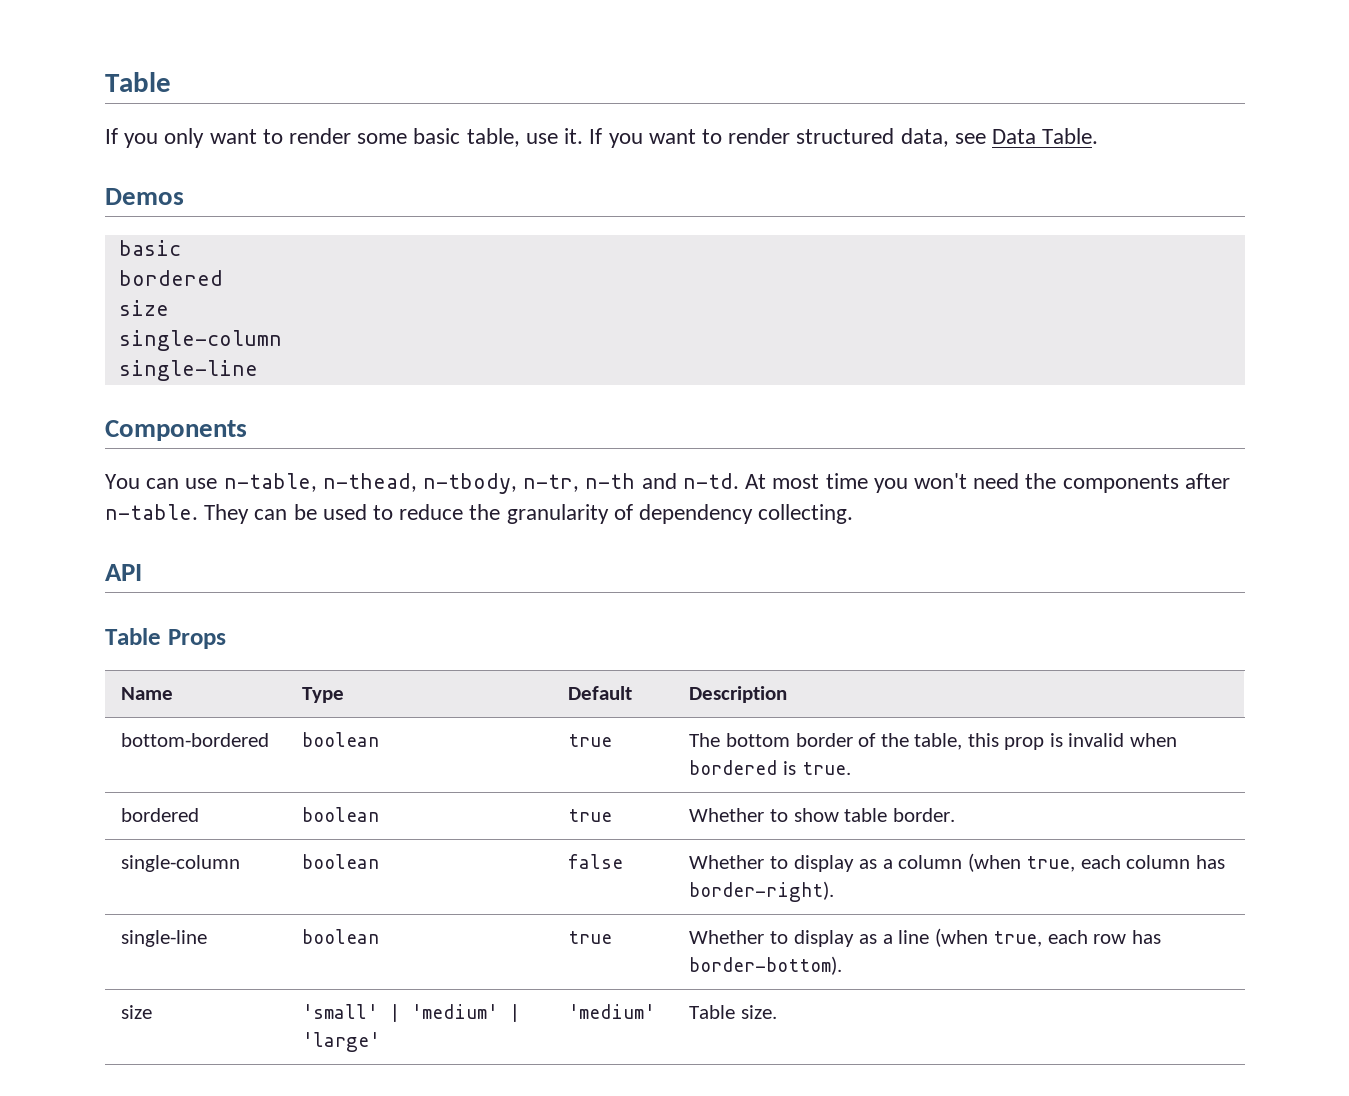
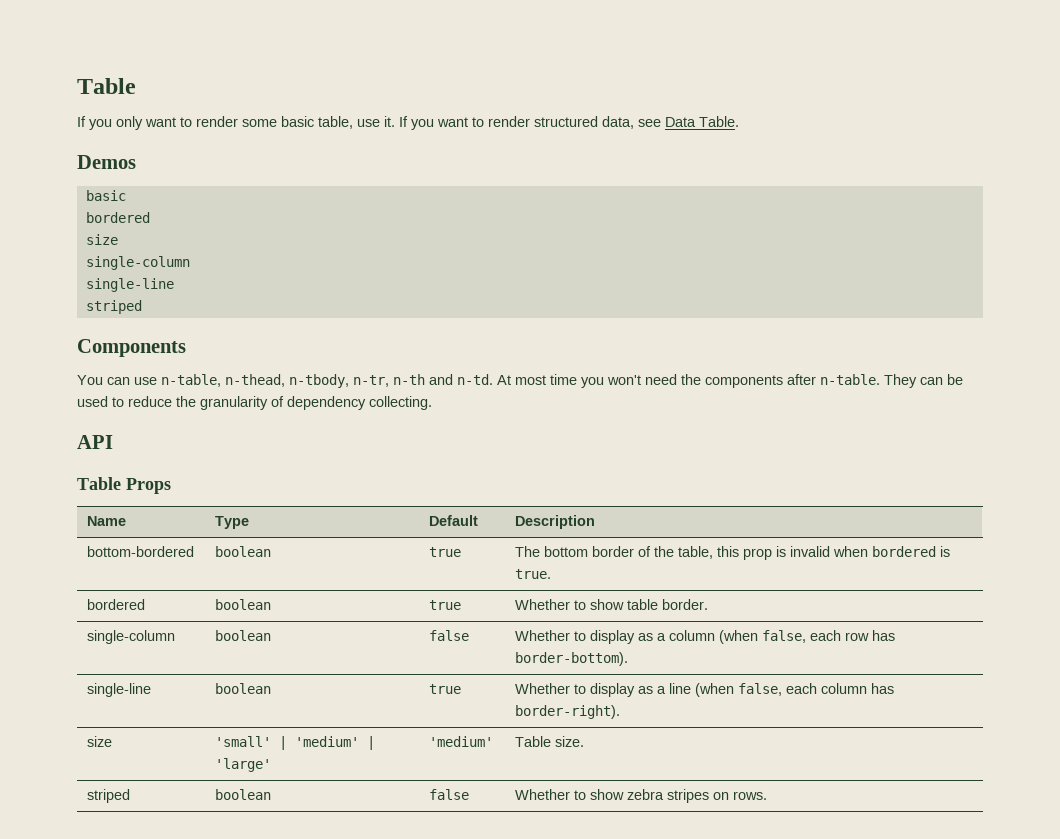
(258, 370) none -> [85,300,142,314] // striped
[1026,855,1225,872] [689,881,835,902] true, each column has border-right). -> [762,630,896,643] [515,652,629,666] false, each row has border-bottom).
[993,930,1161,947] [689,956,843,975] true, each row has border-bottom). -> [738,683,895,696] [515,705,621,719] false, each column has border-right).
(777, 1012) none -> [87,789,131,803] [215,789,272,800] [429,789,470,800] [515,789,768,803] // striped | boolean | false | Whether to show zebra stripes on rows.

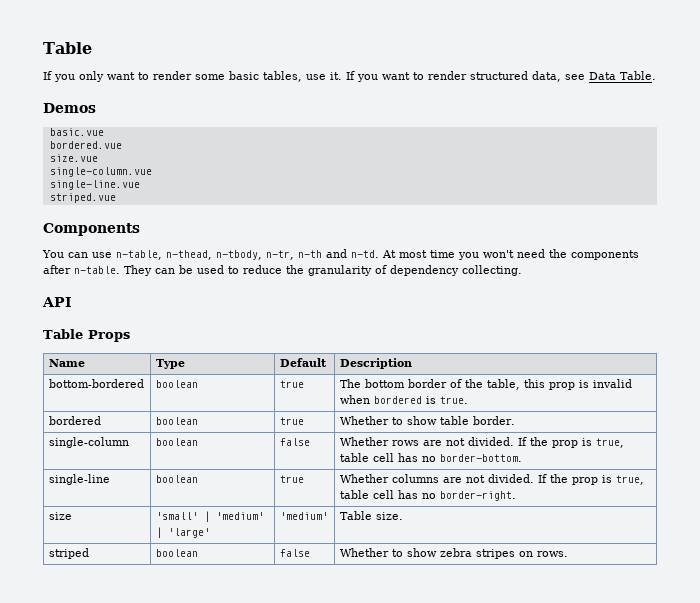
[318,116,353,129] table, -> [263,71,302,82] tables,
[85,190,126,201] [85,212,150,223] [85,234,118,245] [85,256,190,270] [85,278,174,292] [85,300,142,314] basic // bordered // size // single-column // single-line // striped -> [49,128,104,136] [49,141,122,149] [49,154,98,162] [49,167,152,177] [49,180,140,190] [49,193,116,203] basic.vue // bordered.vue // size.vue // single-column.vue // single-line.vue // striped.vue
[574,630,896,644] [515,652,629,666] [87,683,152,697] [215,683,272,694] [429,684,462,694] [515,683,895,697] [515,705,621,719] to display as a column (when false, each row has border-bottom). // single-line | boolean | true | Whether to display as a line (when false, each column has border-right). -> [391,437,624,448] [339,453,522,462] [48,474,110,485] [155,475,198,483] [279,475,304,483] [339,474,644,485] [339,490,516,501] rows are not divided. If the prop is true, table cell has no border-bottom. // single-line | boolean | true | Whether columns are not divided. If the prop is true, table cell has no border-right.

